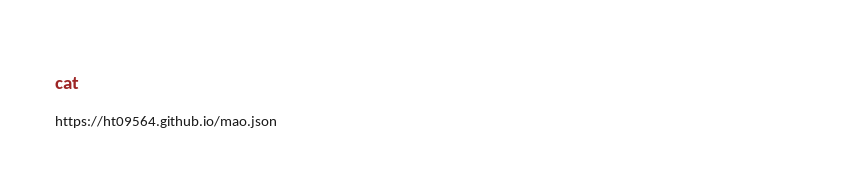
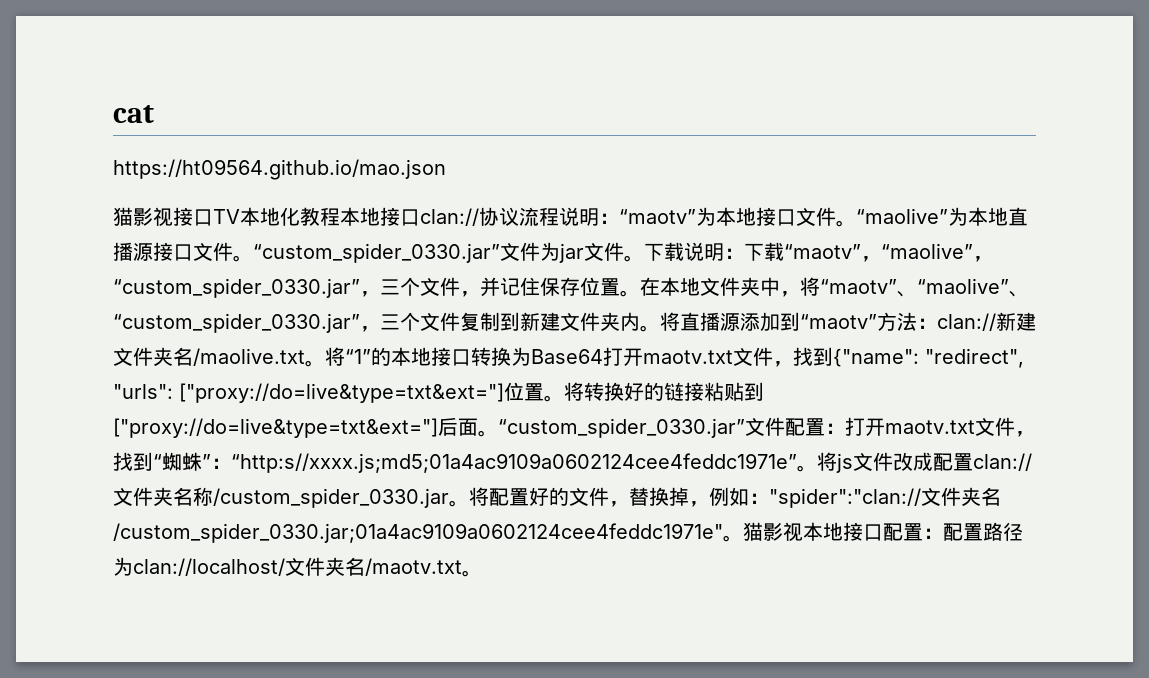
(277, 122) none -> [113,207,1028,227] [113,242,993,263] [113,277,1029,298] [113,312,1036,333] [113,347,1024,368] [113,382,764,403] [113,417,1035,438] [113,452,1032,473] [113,487,1001,508] [113,522,1023,543] [113,557,482,577] // 猫影视接口TV本地化教程本地接口clan://协议流程说明：“maotv”为本地接口文件。“maolive”为本地直播源接口文件。“custom_spider_0330.jar”文件为jar文件。下载说明：下载“maotv”，“maolive”，“custom_spider_0330.jar”，三个文件，并记住保存位置。在本地文件夹中，将“maotv”、“maolive”、“custom_spider_0330.jar”，三个文件复制到新建文件夹内。将直播源添加到“maotv”方法：clan://新建文件夹名/maolive.txt。将“1”的本地接口转换为Base64打开maotv.txt文件，找到{"name": "redirect", "urls": ["proxy://do=live&type=txt&ext="]位置。将转换好的链接粘贴到["proxy://do=live&type=txt&ext="]后面。“custom_spider_0330.jar”文件配置：打开maotv.txt文件，找到“蜘蛛”：“http:s//xxxx.js;md5;01a4ac9109a0602124cee4feddc1971e”。将js文件改成配置clan://文件夹名称/custom_spider_0330.jar。将配置好的文件，替换掉，例如："spider":"clan://文件夹名/custom_spider_0330.jar;01a4ac9109a0602124cee4feddc1971e"。猫影视本地接口配置：配置路径为clan://localhost/文件夹名/maotv.txt。

